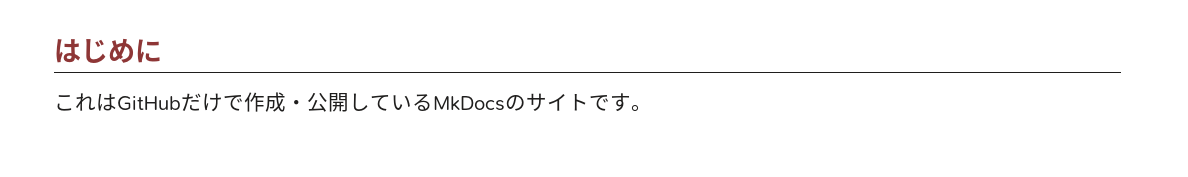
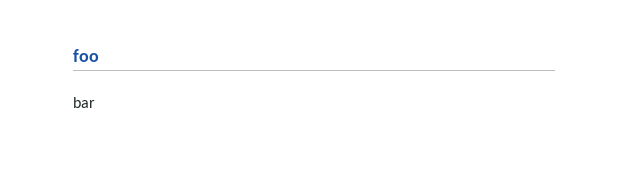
[54,38,162,63] [54,92,652,112] はじめに // これはGitHubだけで作成・公開しているMkDocsのサイトです。 -> [73,49,99,62] [73,97,95,108] foo // bar

